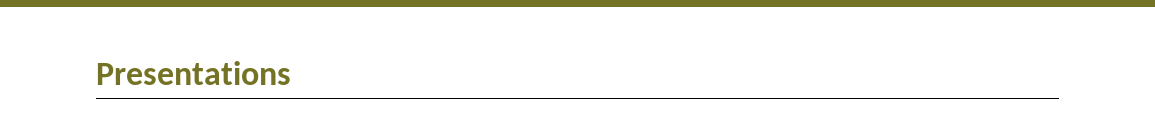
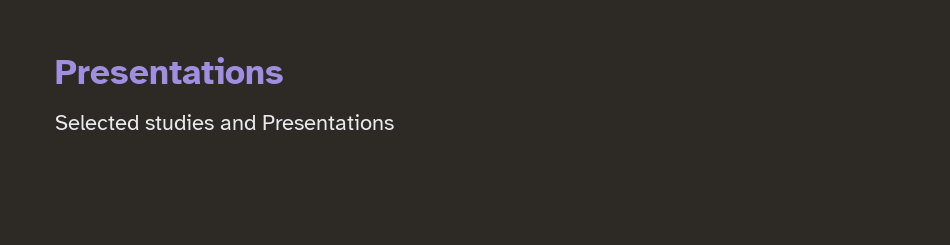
[96,61,291,85] Presentations -> [55,57,284,84] [55,114,394,130] Presentations // Selected studies and Presentations

